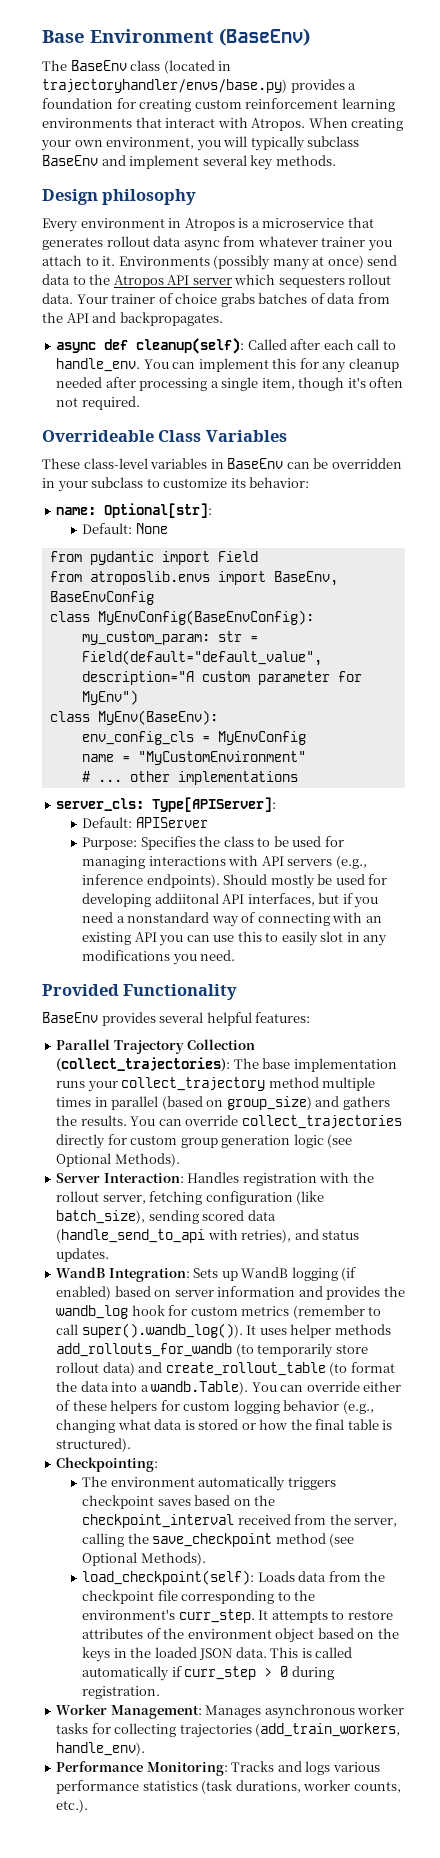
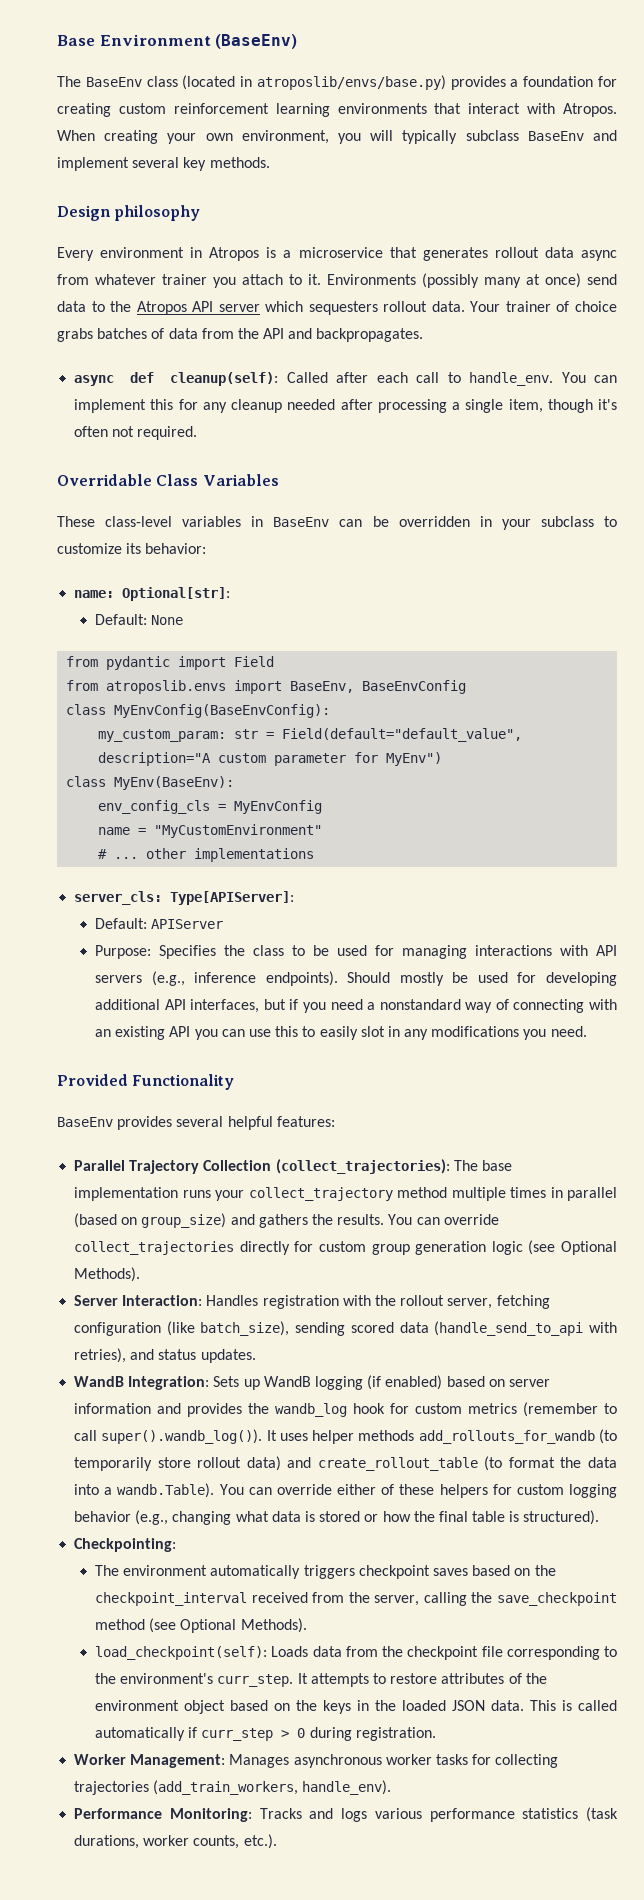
[42,79,287,93] trajectoryhandler/envs/base.py) -> [256,75,446,90] atroposlib/envs/base.py)
[42,430,154,442] Overrideable -> [57,474,152,486] Overridable
[154,893,219,904] addiitonal -> [95,999,161,1010] additional

